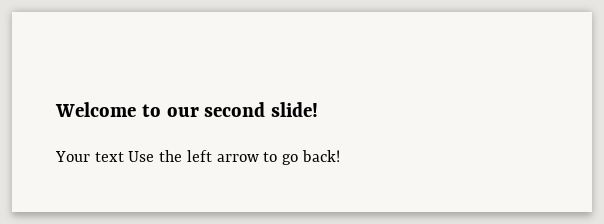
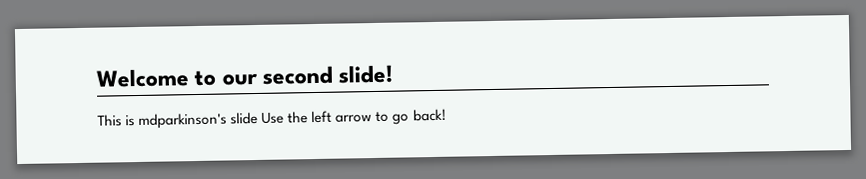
[55,151,124,162] Your text -> [97,111,259,129] This is mdparkinson's slide

